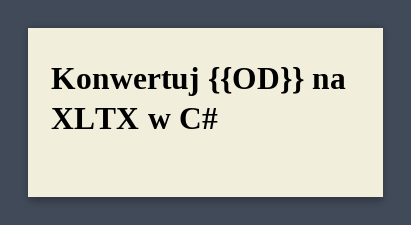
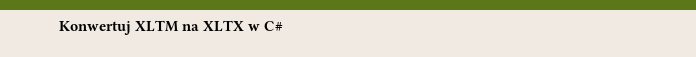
[207,67,304,94] {{OD}} -> [135,20,180,32] XLTM

